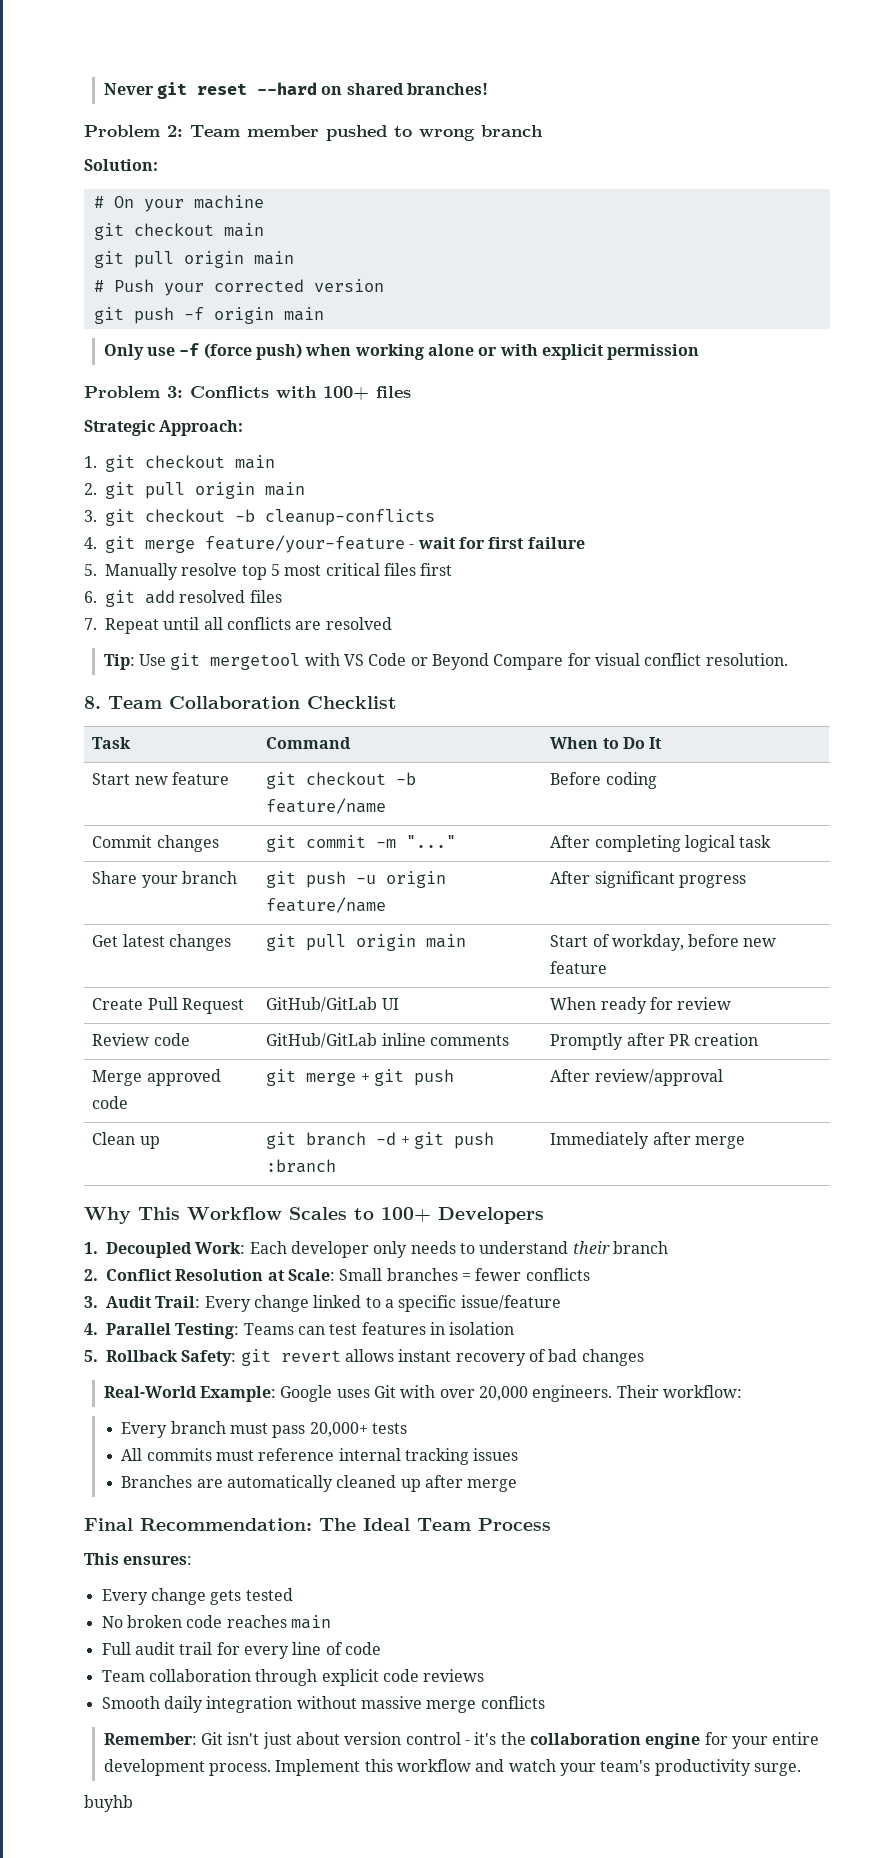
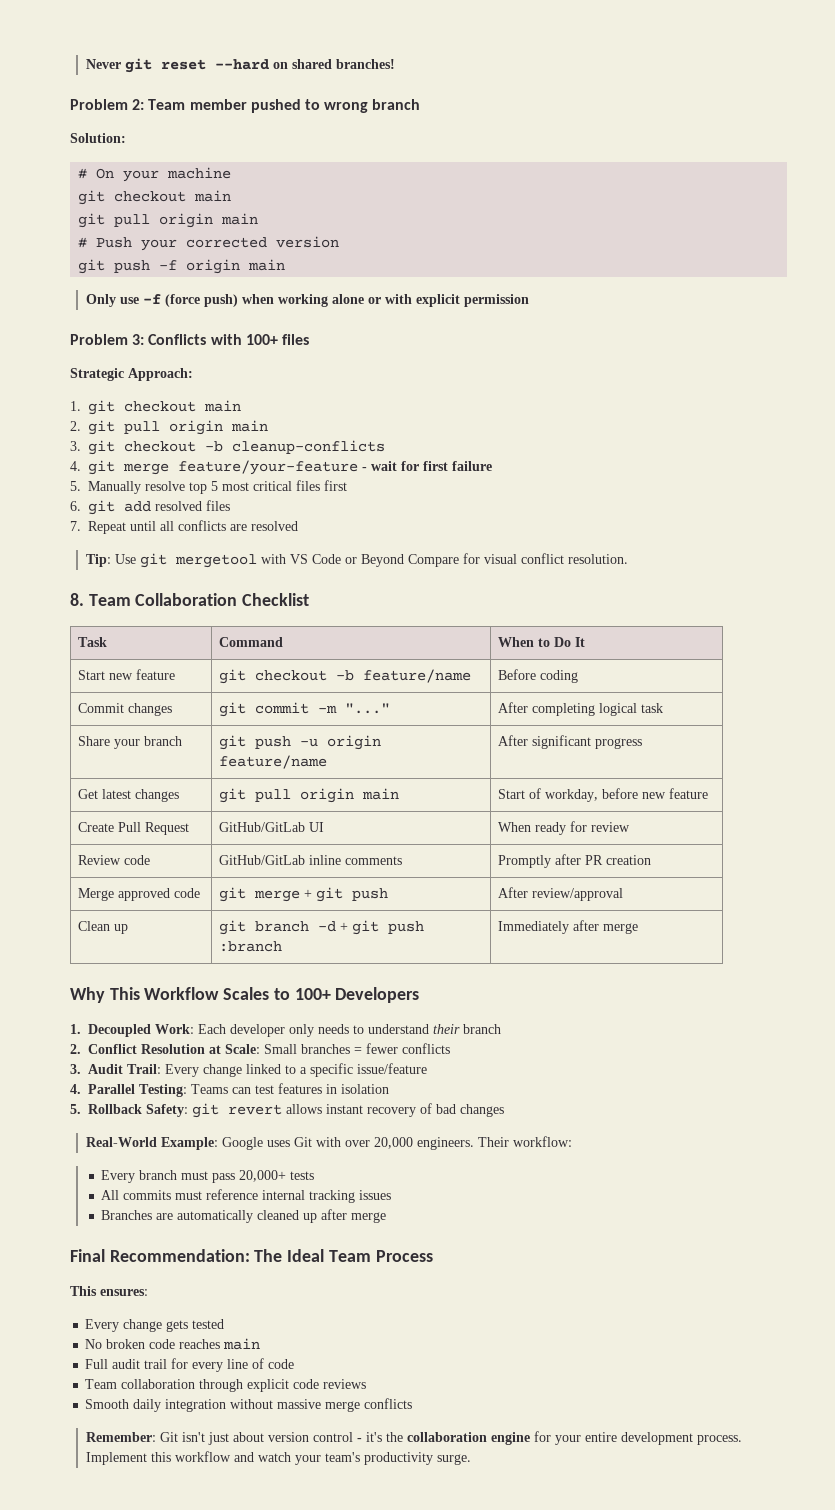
[84,1795,133,1812] // buyhb -> (472, 1459) none

